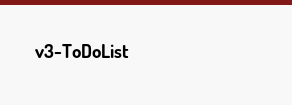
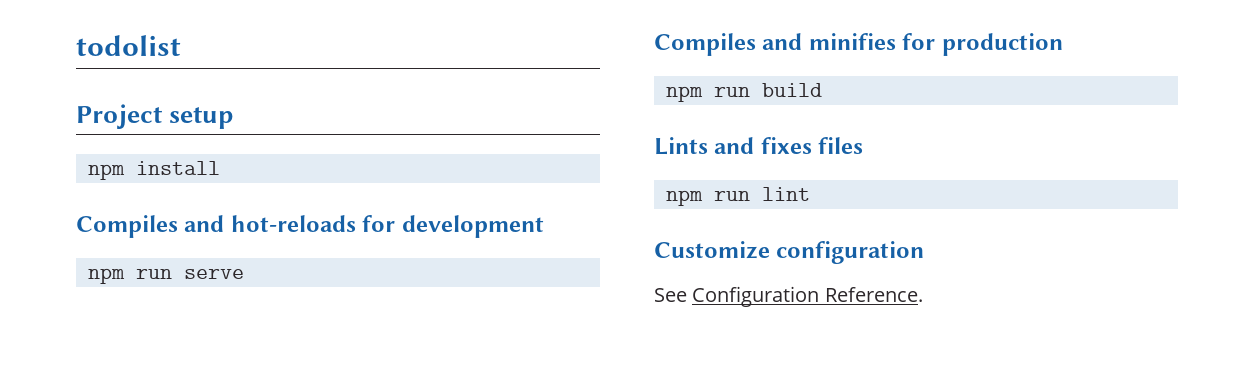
[35,44,129,58] v3-ToDoList -> [76,35,181,56] [76,104,235,129] [87,161,220,180] [76,215,544,238] [87,268,244,284] [654,33,1063,56] [665,83,822,102] [654,137,864,155] [665,187,810,206] [654,241,925,264] [654,286,923,307] todolist // Project setup // npm install // Compiles and hot-reloads for development // npm run serve // Compiles and minifies for production // npm run build // Lints and fixes files // npm run lint // Customize configuration // See Configuration Reference.

